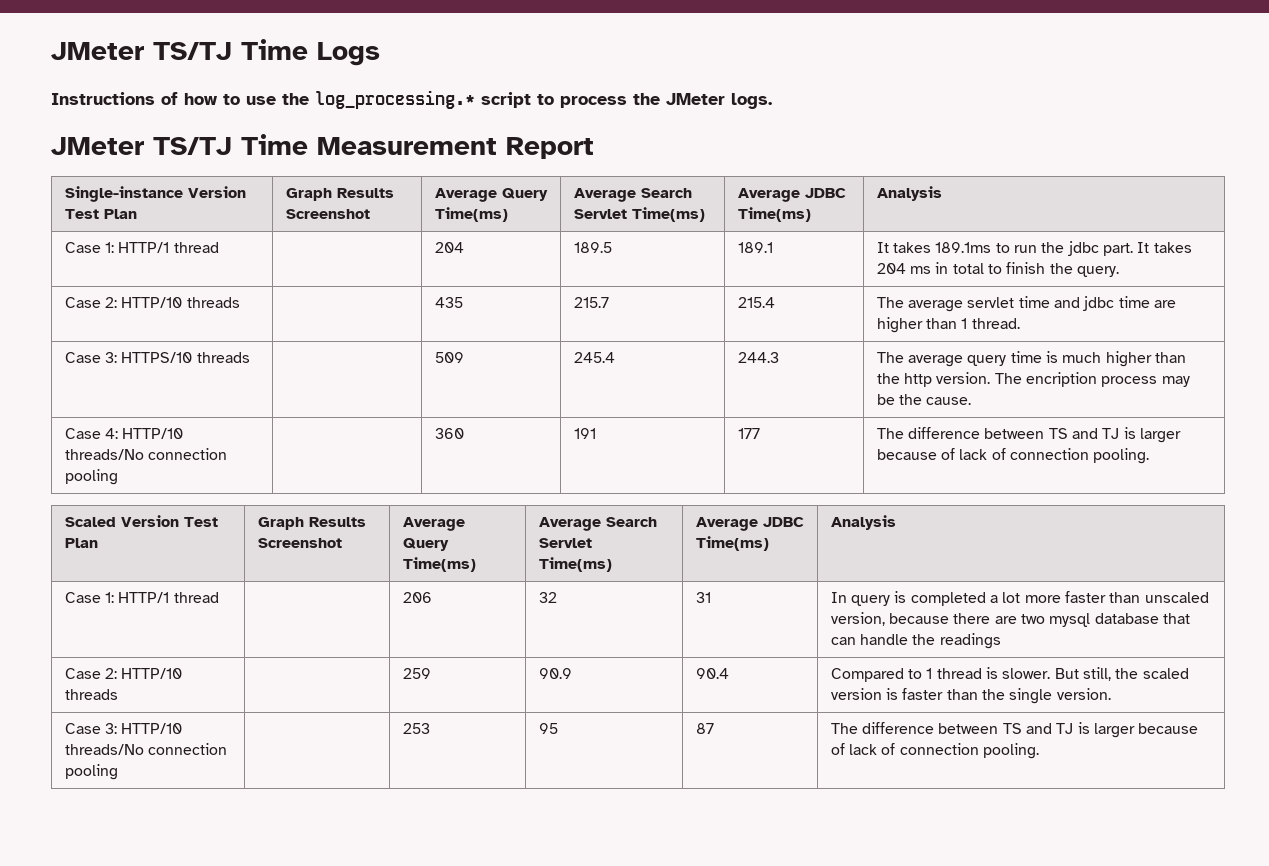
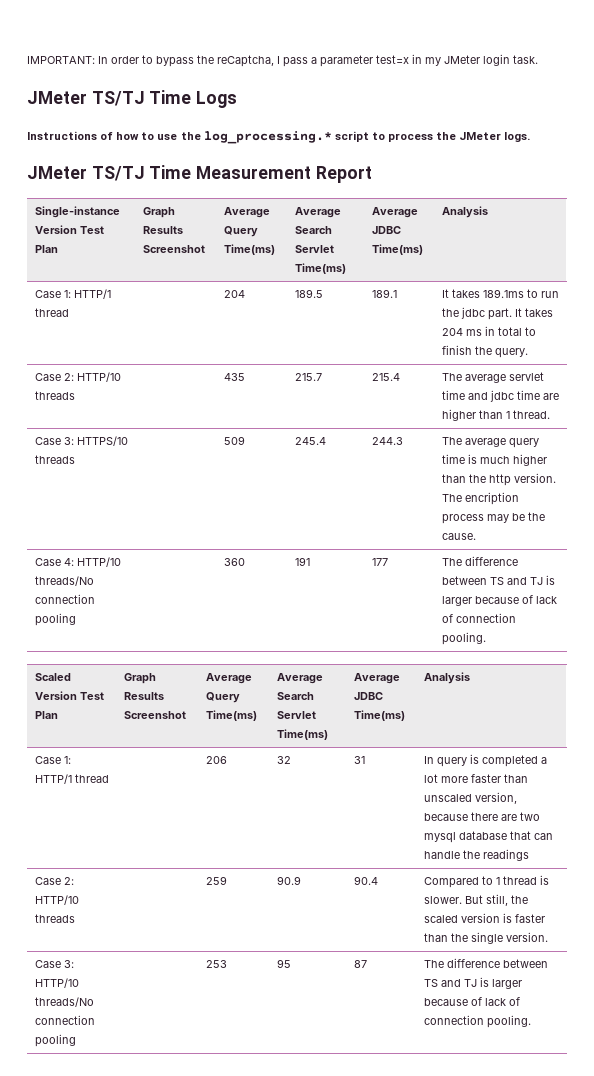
(51, 51) none -> [27,54,538,67] IMPORTANT: In order to bypass the reCaptcha, I pass a parameter test=x in my JMeter login task. //

